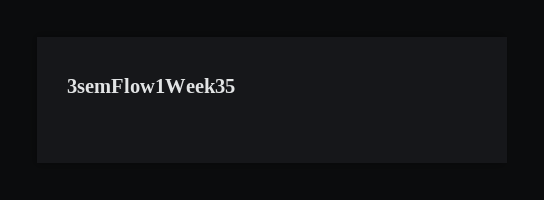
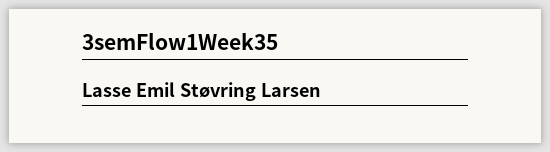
(235, 85) none -> [82,82,321,101] // Lasse Emil Støvring Larsen

